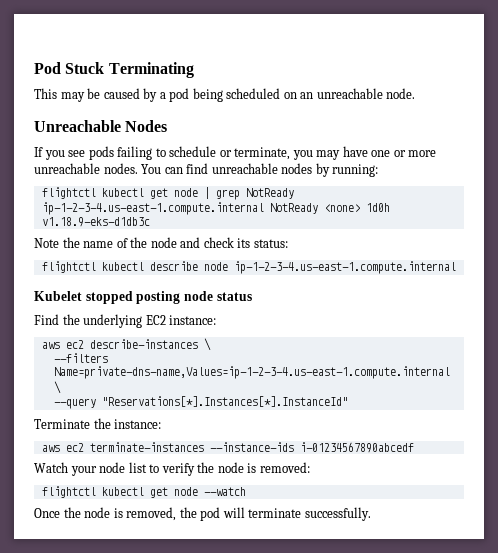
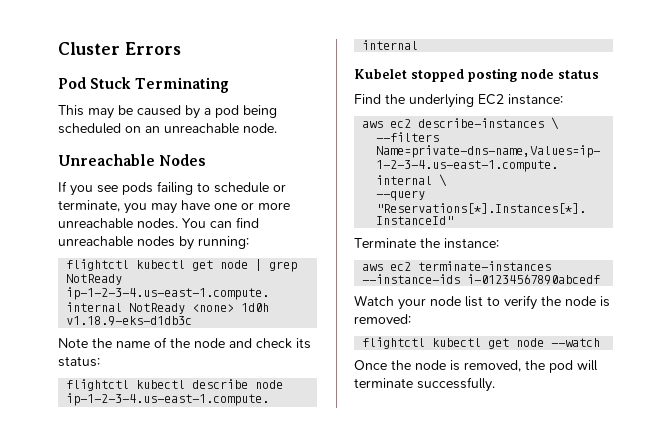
(34, 68) none -> [58,42,181,55] Cluster Errors //

